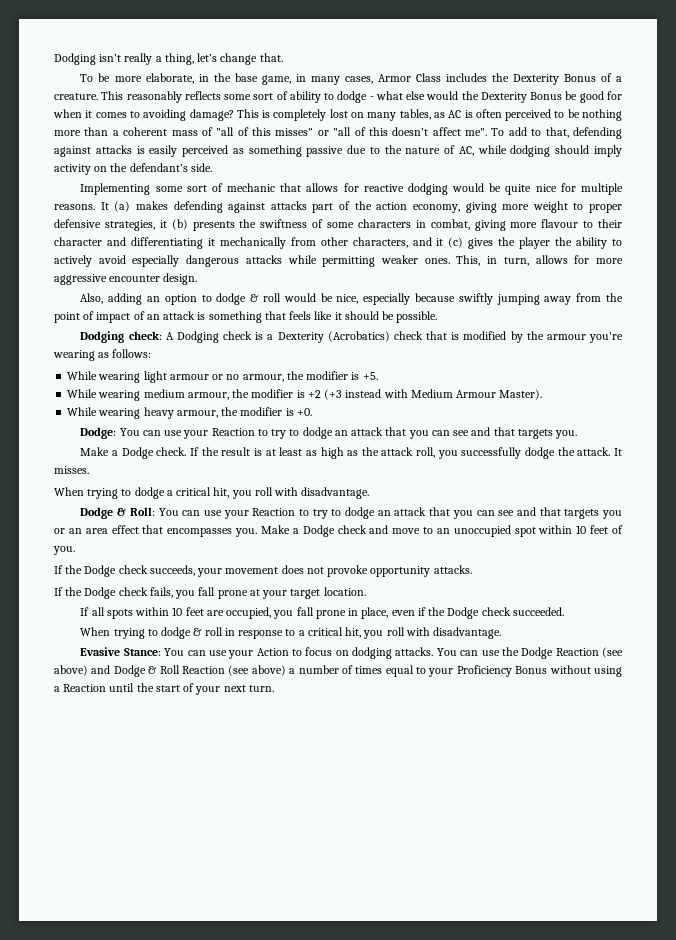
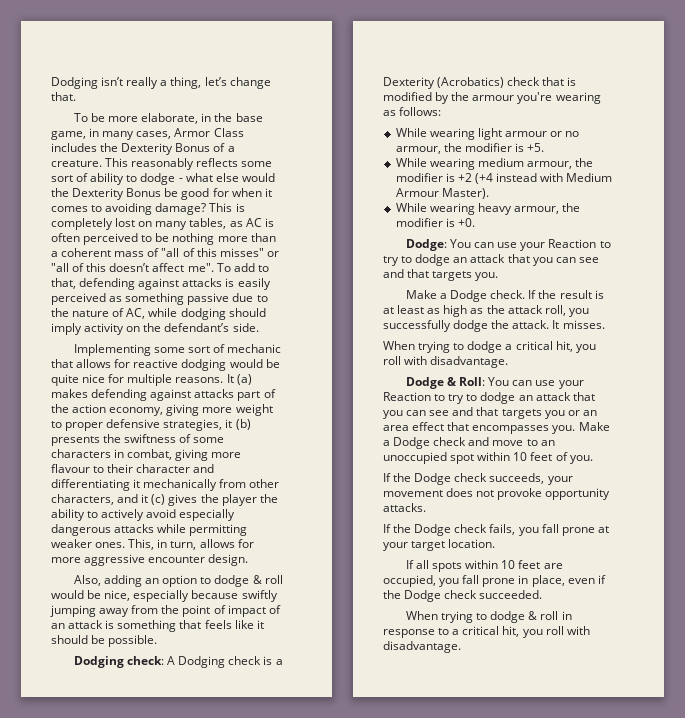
[324,389,343,400] (+3 -> [474,173,493,184] (+4
[80,647,624,659] [54,665,623,677] [54,683,274,695] // Evasive Stance: You can use your Action to focus on dodging attacks. You can use the Dodge Reaction (see above) and Dodge & Roll Reaction (see above) a number of times equal to your Proficiency Bonus without using a Reaction until the start of your next turn. -> (461, 647) none

